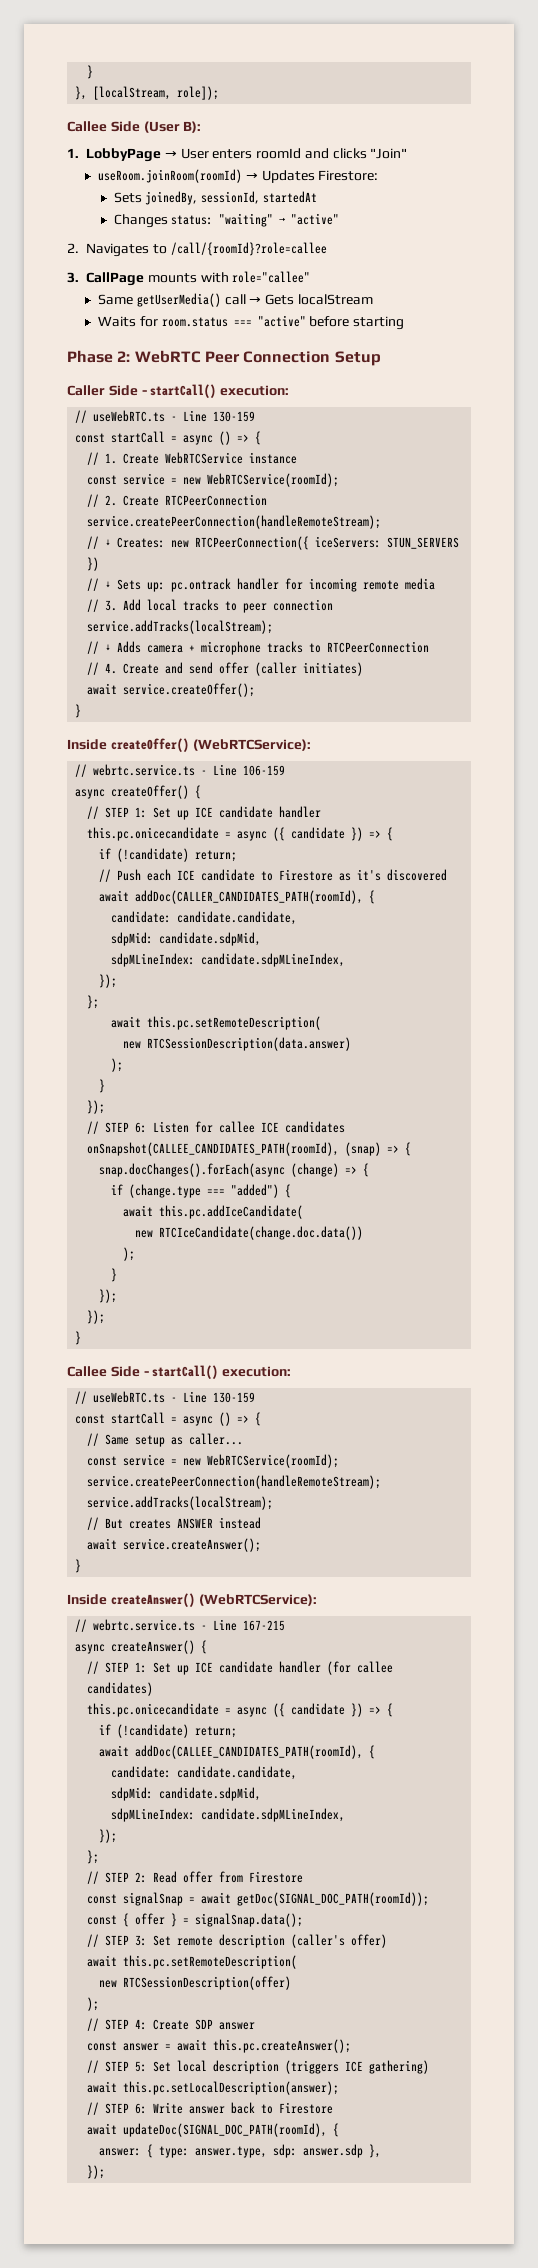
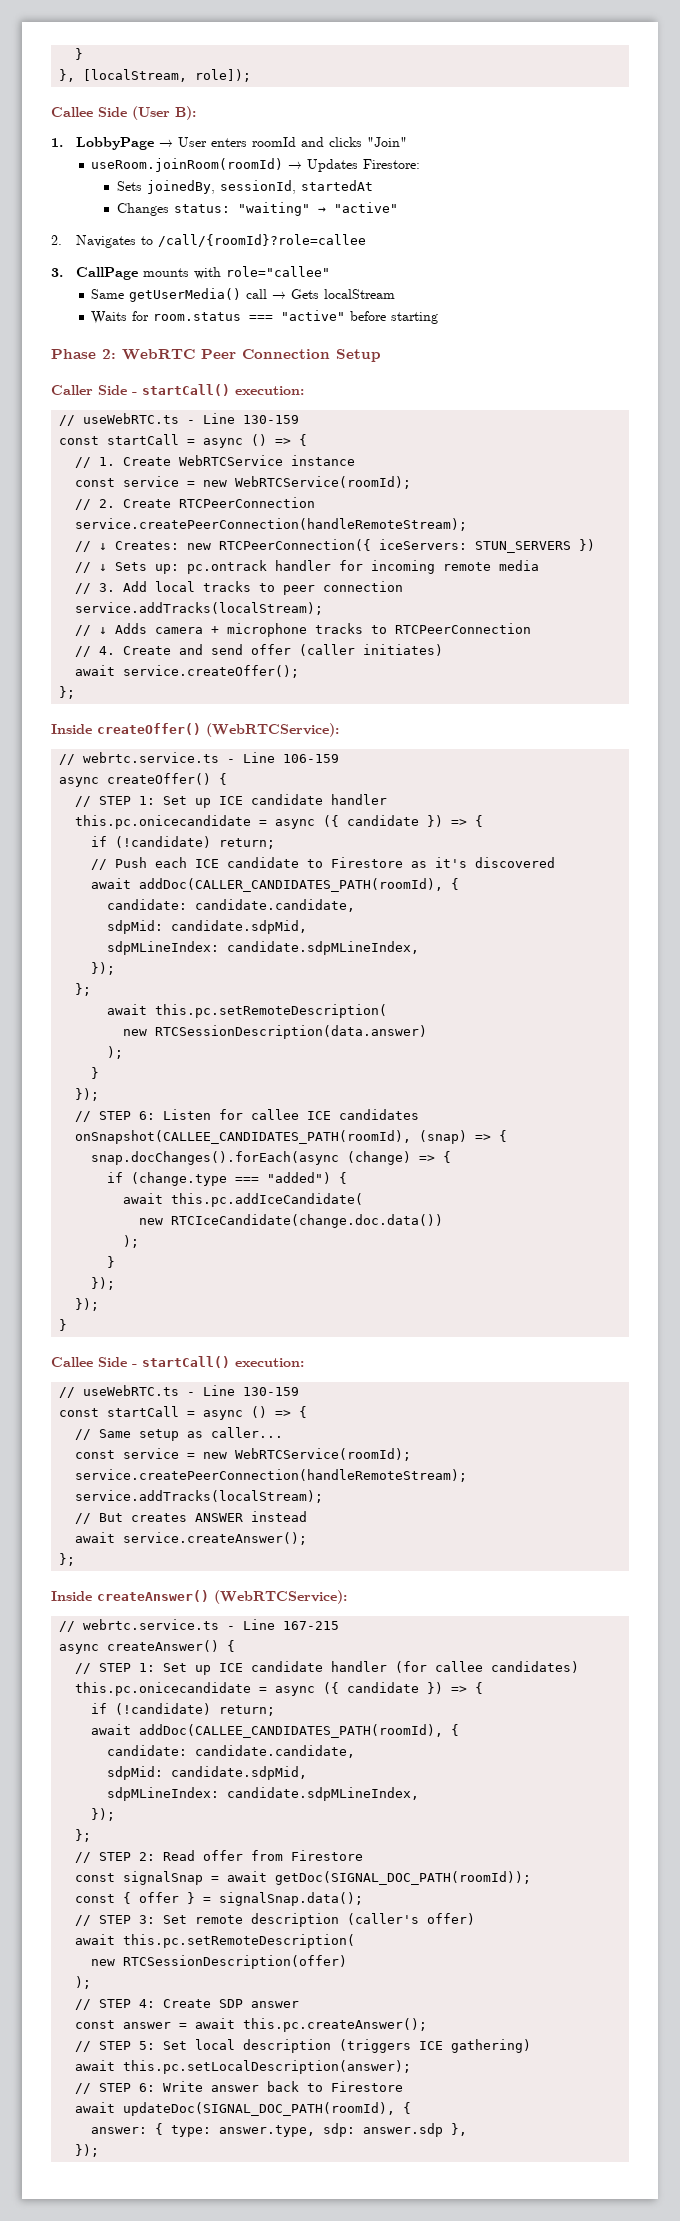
[75,704,82,718] } -> [59,686,76,699] };
[75,1559,82,1573] } -> [59,1553,76,1566] };

